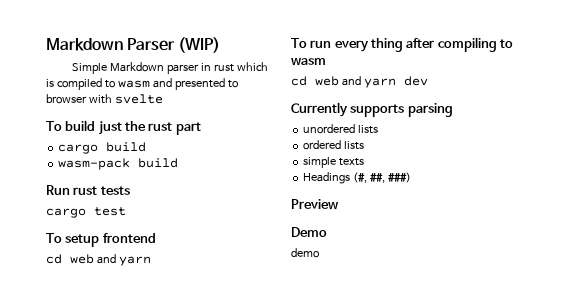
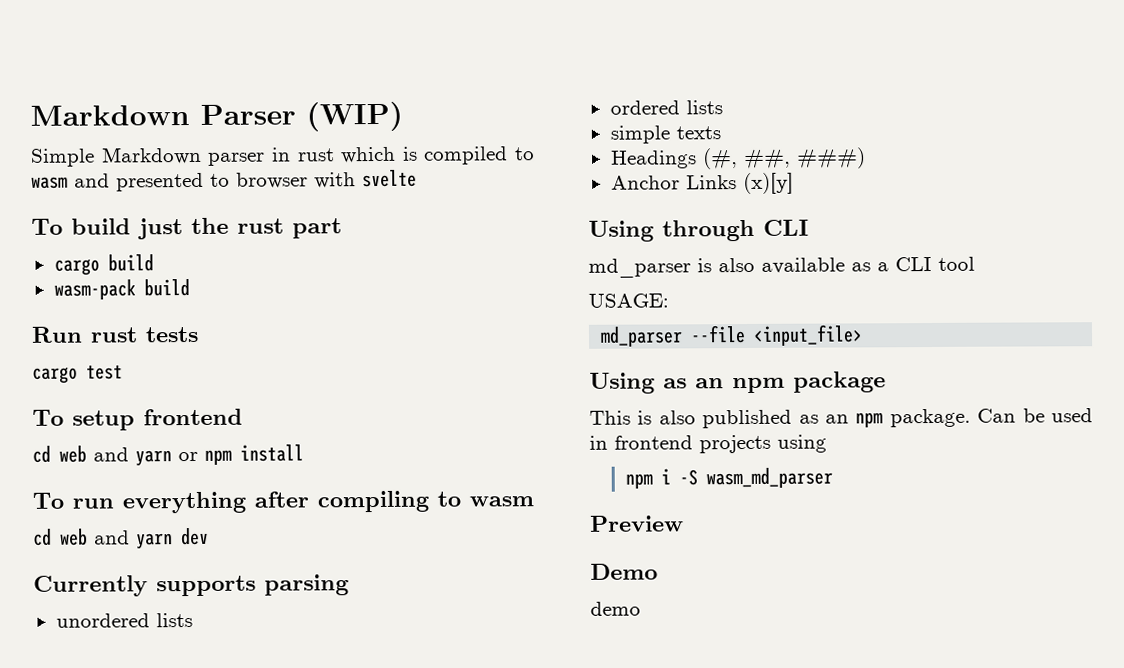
(151, 261) none -> [178,444,304,465] or npm install
[334,38,404,52] every thing -> [122,491,246,514] everything
(412, 177) none -> [610,172,794,195] [588,219,809,242] [588,256,975,278] [588,293,669,308] [600,324,864,347] [589,371,886,394] [589,408,1093,429] [589,434,827,454] [624,467,833,489] // Anchor Links (x)[y] // Using through CLI // md_parser is also available as a CLI tool // USAGE: // md_parser --file <input_file> // Using as an npm package // This is also published as an npm package. Can be used in frontend projects using // npm i -S wasm_md_parser

